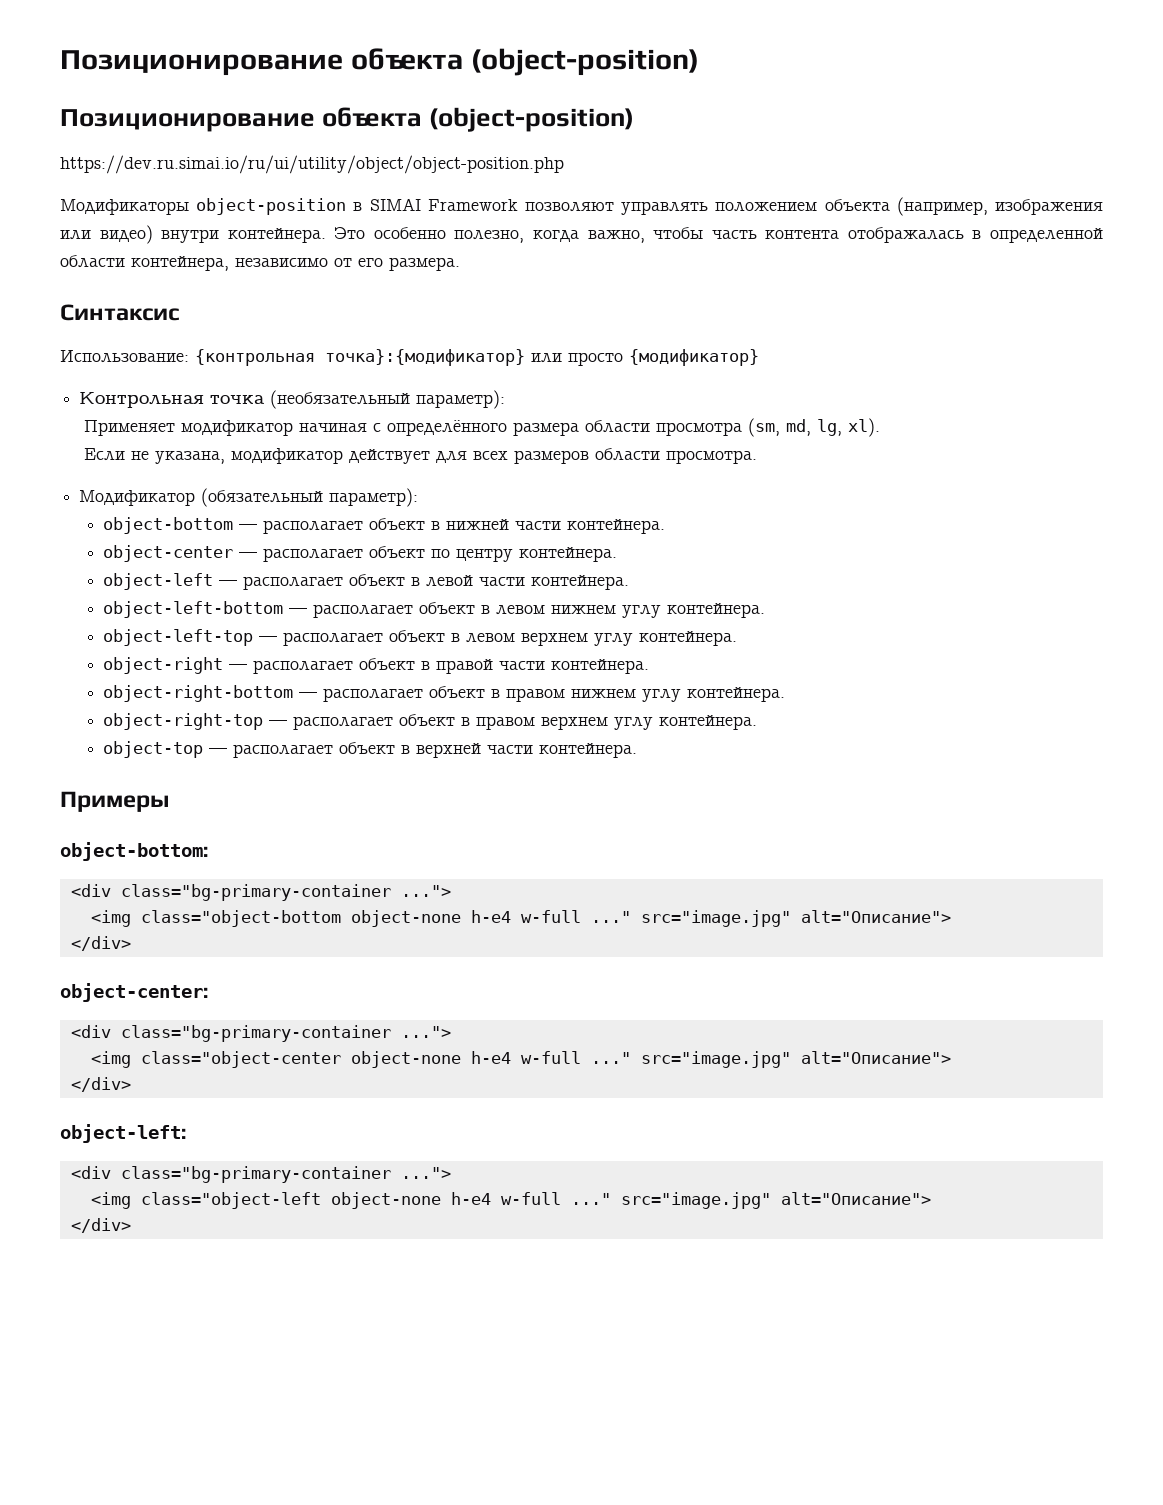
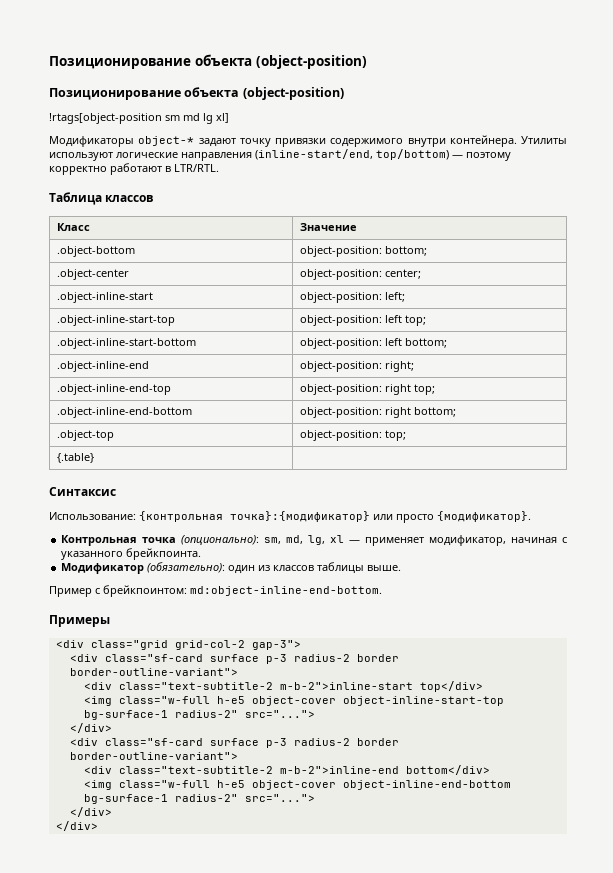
[60,155,564,174] [60,197,1104,216] [60,225,1103,244] [60,255,460,271] https://dev.ru.simai.io/ru/ui/utility/object/object-position.php // Модификаторы object-position в SIMAI Framework позволяют управлять положением объекта (например, изображения или видео) внутри контейнера. Это особенно полезно, когда важно, чтобы часть контента отображалась в определенной области контейнера, независимо от его размера. -> [49,113,229,124] [49,135,567,147] [49,149,511,161] [49,163,219,175] [49,192,155,205] [57,223,91,231] [300,223,358,231] [57,246,136,257] [300,246,428,257] [57,269,130,280] [300,269,422,280] [57,292,154,303] [300,292,406,303] [57,315,176,326] [300,315,427,326] [57,338,197,349] [300,338,448,349] [57,361,150,372] [300,361,415,372] [57,384,172,395] [300,384,436,395] [57,407,193,418] [300,407,457,418] [57,430,115,441] [300,430,407,441] [57,453,95,463] !rtags[object-position sm md lg xl] // Модификаторы object-* задают точку привязки содержимого внутри контейнера. Утилиты используют логические направления (inline-start/end, top/bottom) — поэтому корректно работают в LTR/RTL. // Таблица классов // Класс | Значение // .object-bottom | object-position: bottom; // .object-center | object-position: center; // .object-inline-start | object-position: left; // .object-inline-start-top | object-position: left top; // .object-inline-start-bottom | object-position: left bottom; // .object-inline-end | object-position: right; // .object-inline-end-top | object-position: right top; // .object-inline-end-bottom | object-position: right bottom; // .object-top | object-position: top; // {.table} |
[629,349,759,366] {модификатор} -> [437,511,531,522] {модификатор}.
[270,390,506,409] [84,418,881,437] [84,448,758,464] [79,488,419,507] [103,517,666,534] [103,545,618,562] [103,573,630,590] [103,601,766,618] [103,629,738,646] [103,657,650,674] [103,685,786,702] [103,713,758,730] [103,741,638,758] [60,791,170,812] [60,842,208,861] [70,884,451,901] [90,910,951,927] [70,936,131,951] [60,983,208,1002] [70,1025,451,1042] [90,1051,951,1068] [70,1077,131,1092] [60,1124,186,1143] [70,1166,451,1183] [90,1192,931,1209] (необязательный параметр): // Применяет модификатор начиная с определённого размера области просмотра (sm, md, lg, xl). // Если не указана, модификатор действует для всех размеров области просмотра. // Модификатор (обязательный параметр): // object-bottom — располагает объект в нижней части контейнера. // object-center — располагает объект по центру контейнера. // object-left — располагает объект в левой части контейнера. // object-left-bottom — располагает объект в левом нижнем углу контейнера. // object-left-top — располагает объект в левом верхнем углу контейнера. // object-right — располагает объект в правой части контейнера. // object-right-bottom — располагает объект в правом нижнем углу контейнера. // object-right-top — располагает объект в правом верхнем углу контейнера. // object-top — располагает объект в верхней части контейнера. // Примеры // object-bottom: // <div class="bg-primary-container ..."> // <img class="object-bottom object-none h-e4 w-full ..." src="image.jpg" alt="Описание"> // </div> // object-center: // <div class="bg-primary-container ..."> // <img class="object-center object-none h-e4 w-full ..." src="image.jpg" alt="Описание"> // </div> // object-left: // <div class="bg-primary-container ..."> // <img class="object-left object-none h-e4 w-full ..." src="image.jpg" alt="Описание"> -> [181,535,567,546] [61,548,202,560] [61,562,402,574] [49,585,382,597] [49,615,110,627] [55,640,301,650] [69,654,399,664] [69,668,238,676] [83,681,483,692] [83,696,504,706] [83,710,315,720] [69,723,112,733] [69,738,399,748] [69,752,238,760] [83,765,490,775] [83,780,511,790] [83,794,315,804] [69,807,112,817] (опционально): sm, md, lg, xl — применяет модификатор, начиная с указанного брейкпоинта. // Модификатор (обязательно): один из классов таблицы выше. // Пример с брейкпоинтом: md:object-inline-end-bottom. // Примеры // <div class="grid grid-col-2 gap-3"> // <div class="sf-card surface p-3 radius-2 border border-outline-variant"> // <div class="text-subtitle-2 m-b-2">inline-start top</div> // <img class="w-full h-e5 object-cover object-inline-start-top bg-surface-1 radius-2" src="..."> // </div> // <div class="sf-card surface p-3 radius-2 border border-outline-variant"> // <div class="text-subtitle-2 m-b-2">inline-end bottom</div> // <img class="w-full h-e5 object-cover object-inline-end-bottom bg-surface-1 radius-2" src="..."> // </div>

